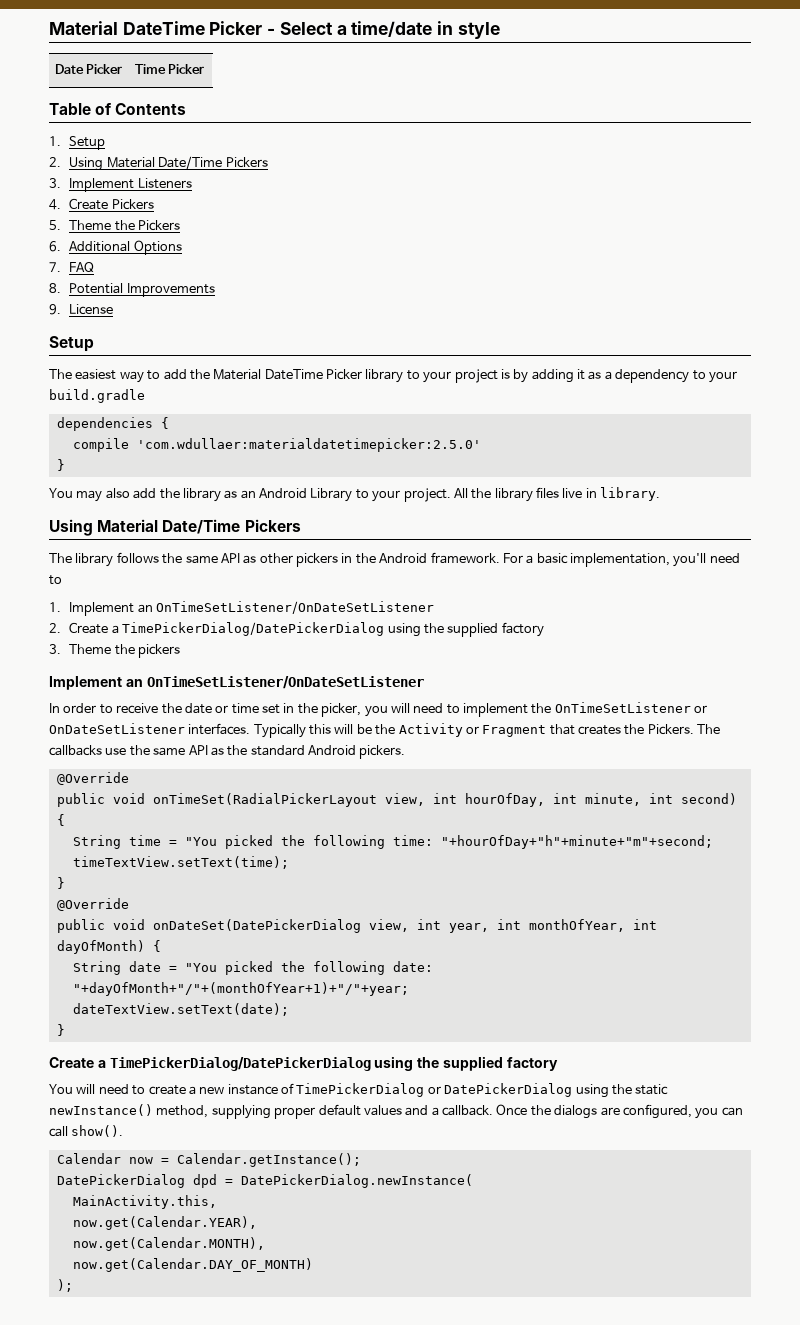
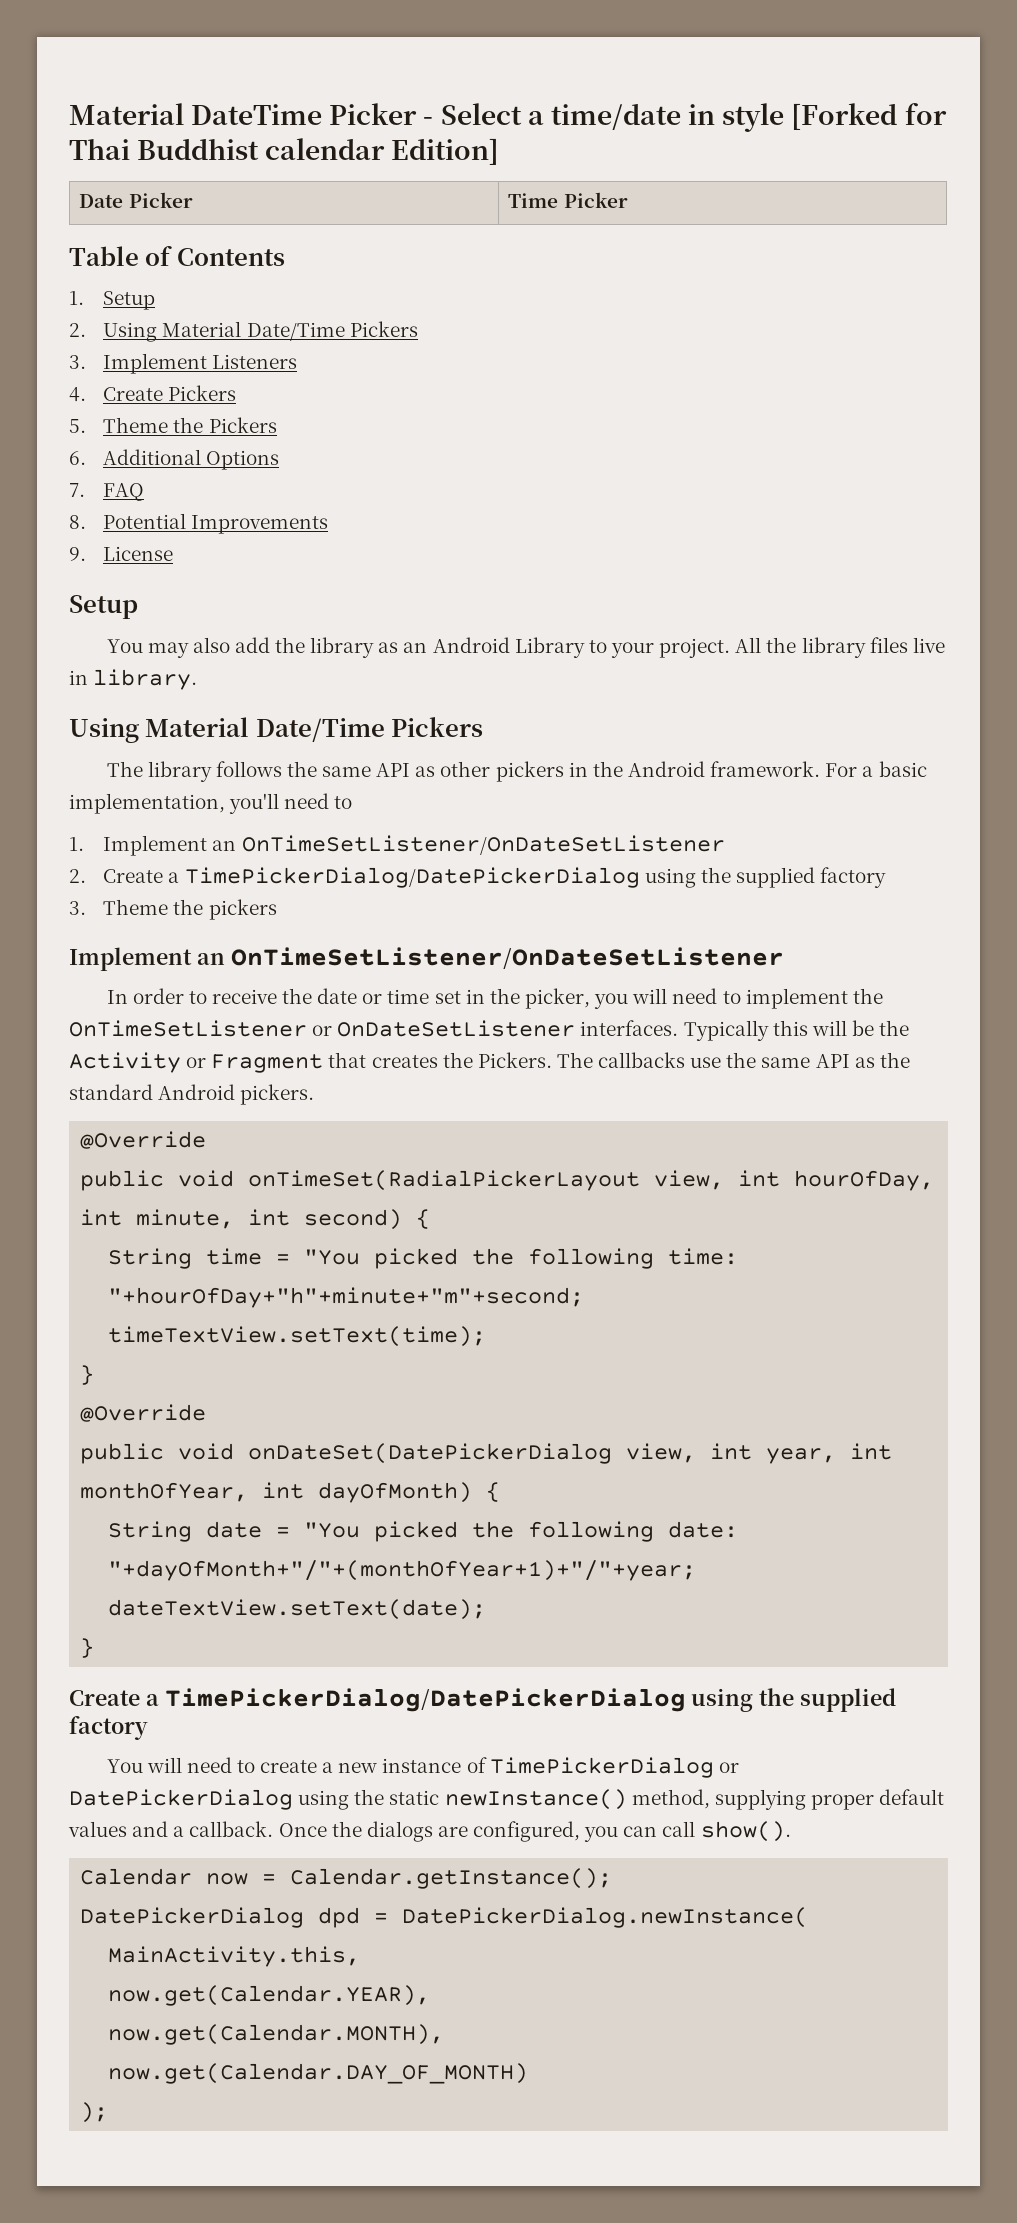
(500, 30) none -> [791,103,947,130] [69,138,500,165] [Forked for Thai Buddhist calendar Edition]
[49,369,737,383] [49,389,145,403] [56,417,169,431] [72,438,481,452] [56,459,65,471] // The easiest way to add the Material DateTime Picker library to your project is by adding it as a dependency to your build.gradle // dependencies { // compile 'com.wdullaer:materialdatetimepicker:2.5.0' // } -> (138, 607) none

